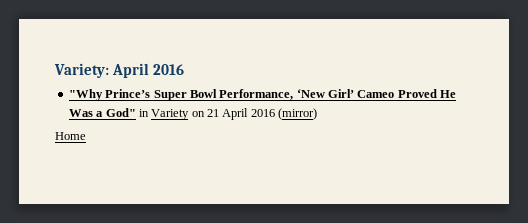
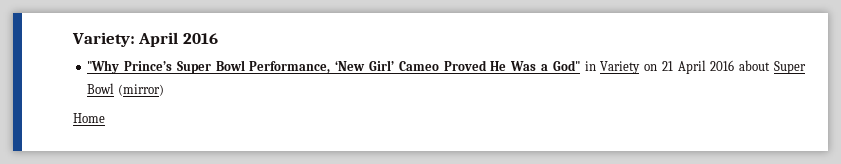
(275, 113) none -> [739,60,806,74] [87,83,115,94] about Super Bowl

